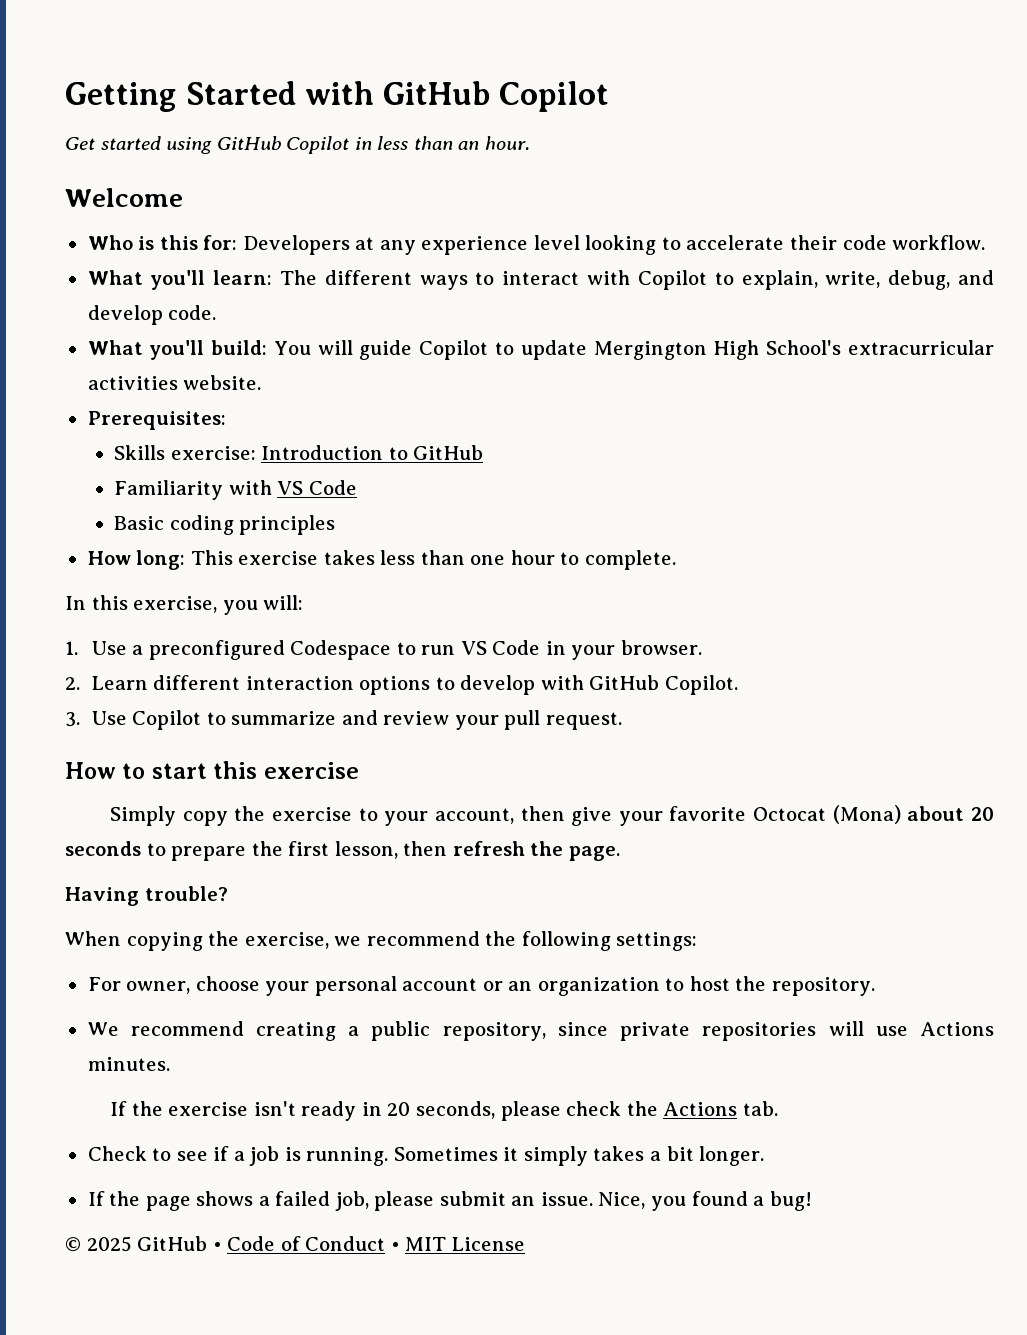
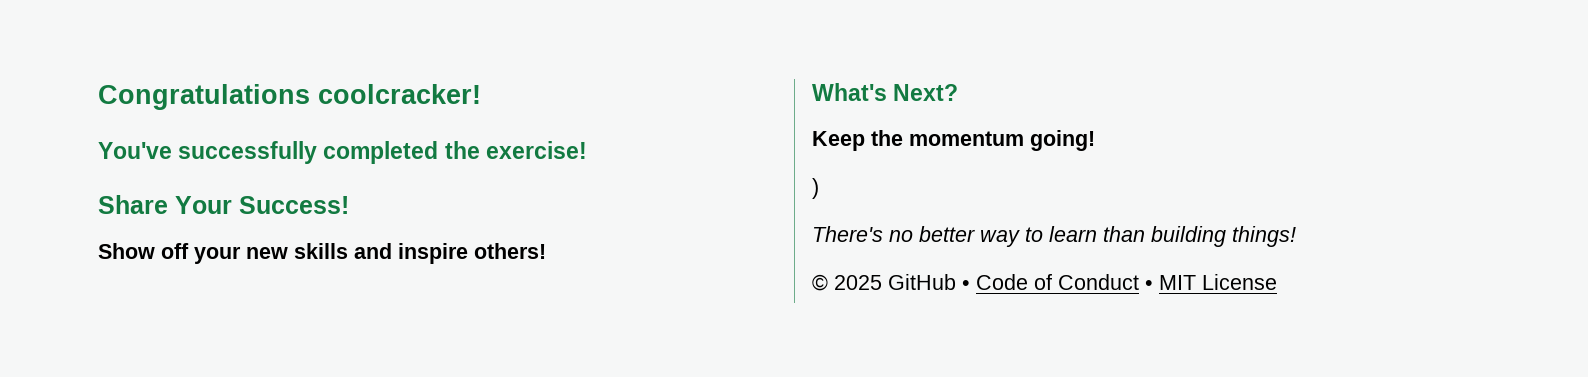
[65,81,609,112] [65,136,530,154] [65,188,183,207] [87,235,986,255] [87,270,995,290] [87,305,217,325] [87,340,995,360] [87,375,262,390] [87,411,226,430] [114,445,484,460] [114,480,357,500] [114,515,336,535] [87,550,676,570] [65,595,304,615] [65,640,702,660] [65,675,738,695] [65,710,622,730] [65,761,359,779] [110,805,994,826] [65,841,620,861] [65,886,228,906] [65,931,698,951] [87,976,875,996] [87,1021,994,1041] [87,1057,170,1071] [110,1101,778,1121] [87,1146,765,1166] [87,1191,812,1211] Getting Started with GitHub Copilot // Get started using GitHub Copilot in less than an hour. // Welcome // Who is this for: Developers at any experience level looking to accelerate their code workflow. // What you'll learn: The different ways to interact with Copilot to explain, write, debug, and develop code. // What you'll build: You will guide Copilot to update Mergington High School's extracurricular activities website. // Prerequisites: // Skills exercise: Introduction to GitHub // Familiarity with VS Code // Basic coding principles // How long: This exercise takes less than one hour to complete. // In this exercise, you will: // 1. Use a preconfigured Codespace to run VS Code in your browser. // 2. Learn different interaction options to develop with GitHub Copilot. // 3. Use Copilot to summarize and review your pull request. // How to start this exercise // Simply copy the exercise to your account, then give your favorite Octocat (Mona) about 20 seconds to prepare the first lesson, then refresh the page. // Having trouble? // When copying the exercise, we recommend the following settings: // For owner, choose your personal account or an organization to host the repository. // We recommend creating a public repository, since private repositories will use Actions minutes. // If the exercise isn't ready in 20 seconds, please check the Actions tab. // Check to see if a job is running. Sometimes it simply takes a bit longer. // If the page shows a failed job, please submit an issue. Nice, you found a bug! -> [98,84,481,110] [98,141,587,164] [98,195,349,214] [98,243,546,264] [812,83,959,101] [812,130,1095,151] [812,178,819,199] [812,226,1296,247] Congratulations coolcracker! // You've successfully completed the exercise! // Share Your Success! // Show off your new skills and inspire others! // What's Next? // Keep the momentum going! // ) // There's no better way to learn than building things!

